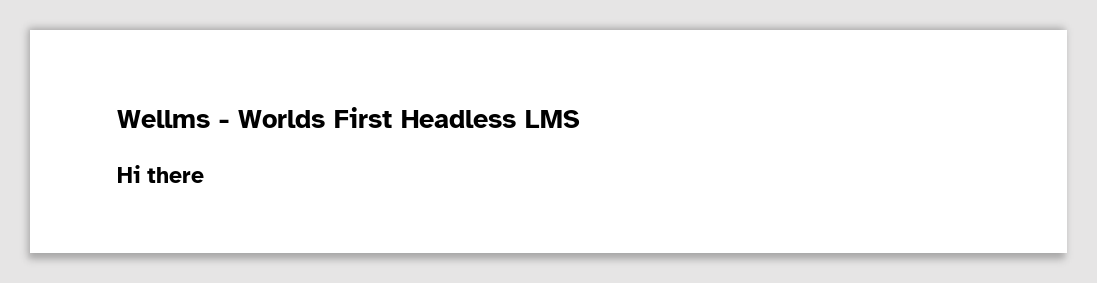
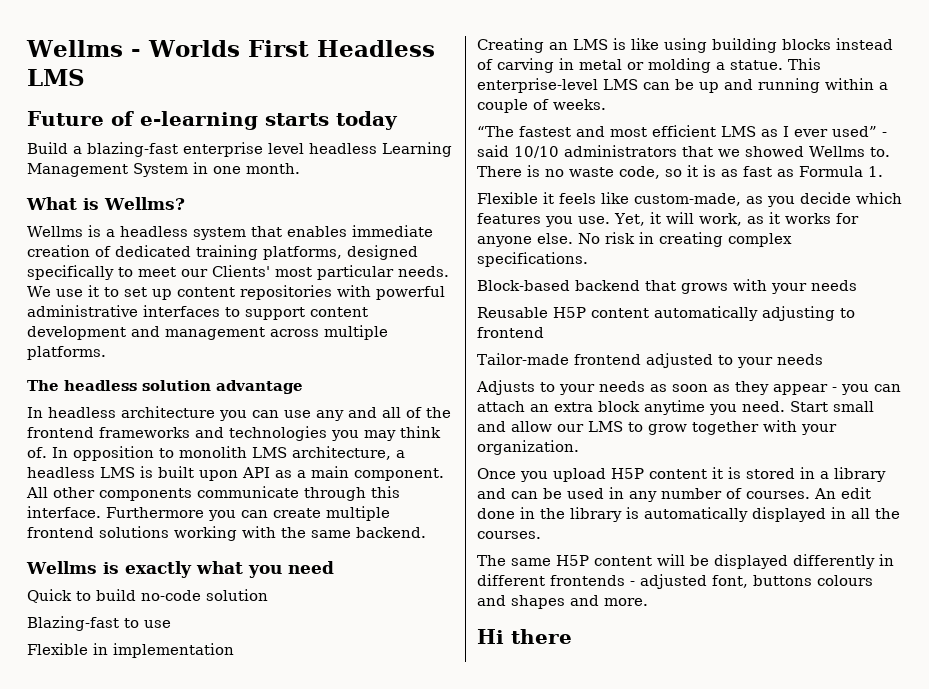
(580, 119) none -> [27,111,398,130] [27,142,452,157] [27,162,300,177] [26,197,185,210] [27,225,433,240] [27,245,418,260] [27,265,449,280] [27,285,445,300] [27,305,368,320] [27,325,388,340] [27,346,106,360] [27,380,303,394] [27,406,451,421] [27,426,441,441] [27,446,405,461] [27,466,444,481] [26,486,400,501] [27,506,390,521] [27,526,426,541] [26,561,334,578] [27,589,268,603] [27,616,171,631] [27,643,234,658] [477,38,893,53] [477,58,821,73] [477,78,888,93] [477,99,606,113] [477,125,887,137] [477,145,890,158] [477,165,883,179] [477,192,902,207] [477,212,859,227] [477,232,792,247] [477,252,588,267] [477,279,857,294] [477,306,855,321] [477,327,544,338] [477,353,823,368] [476,380,901,395] [477,400,874,415] [477,420,837,435] [477,440,579,455] [477,467,886,482] [477,487,871,502] [477,507,900,522] [477,531,541,539] [477,554,894,569] [477,574,873,589] [477,595,648,609] // Future of e-learning starts today // Build a blazing-fast enterprise level headless Learning Management System in one month. // What is Wellms? // Wellms is a headless system that enables immediate creation of dedicated training platforms, designed specifically to meet our Clients' most particular needs. We use it to set up content repositories with powerful administrative interfaces to support content development and management across multiple platforms. // The headless solution advantage // In headless architecture you can use any and all of the frontend frameworks and technologies you may think of. In opposition to monolith LMS architecture, a headless LMS is built upon API as a main component. All other components communicate through this interface. Furthermore you can create multiple frontend solutions working with the same backend. // Wellms is exactly what you need // Quick to build no-code solution // Blazing-fast to use // Flexible in implementation // Creating an LMS is like using building blocks instead of carving in metal or molding a statue. This enterprise-level LMS can be up and running within a couple of weeks. // “The fastest and most efficient LMS as I ever used” - said 10/10 administrators that we showed Wellms to. There is no waste code, so it is as fast as Formula 1. // Flexible it feels like custom-made, as you decide which features you use. Yet, it will work, as it works for anyone else. No risk in creating complex specifications. // Block-based backend that grows with your needs // Reusable H5P content automatically adjusting to frontend // Tailor-made frontend adjusted to your needs // Adjusts to your needs as soon as they appear - you can attach an extra block anytime you need. Start small and allow our LMS to grow together with your organization. // Once you upload H5P content it is stored in a library and can be used in any number of courses. An edit done in the library is automatically displayed in all the courses. // The same H5P content will be displayed differently in different frontends - adjusted font, buttons colours and shapes and more.

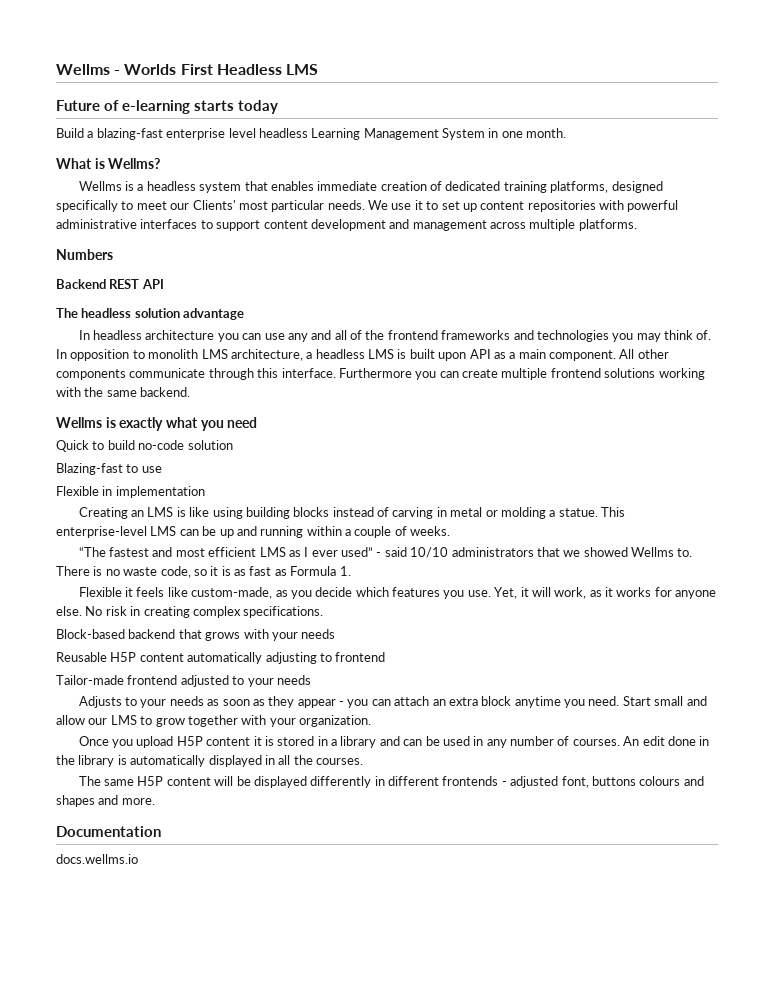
(106, 353) none -> [56,249,113,260] [56,279,164,289] // Numbers // Backend REST API
[477,629,572,644] Hi there -> [56,826,161,837] [56,854,138,864] Documentation // docs.wellms.io

